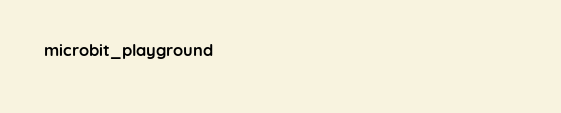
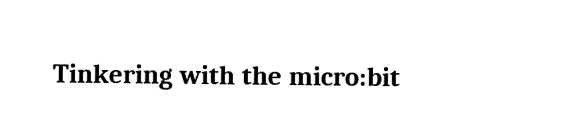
[44,44,213,59] microbit_playground -> [52,63,401,90] Tinkering with the micro:bit

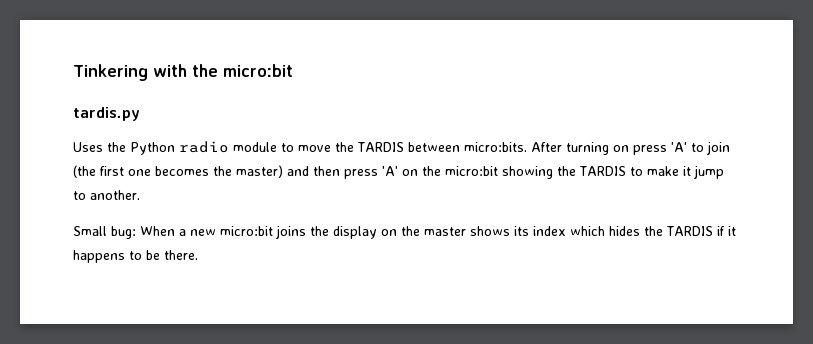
(401, 76) none -> [73,107,140,121] [73,141,730,155] [73,165,724,179] [73,190,140,200] [73,225,736,239] [73,250,198,263] // tardis.py // Uses the Python radio module to move the TARDIS between micro:bits. After turning on press 'A' to join (the first one becomes the master) and then press 'A' on the micro:bit showing the TARDIS to make it jump to another. // Small bug: When a new micro:bit joins the display on the master shows its index which hides the TARDIS if it happens to be there.

